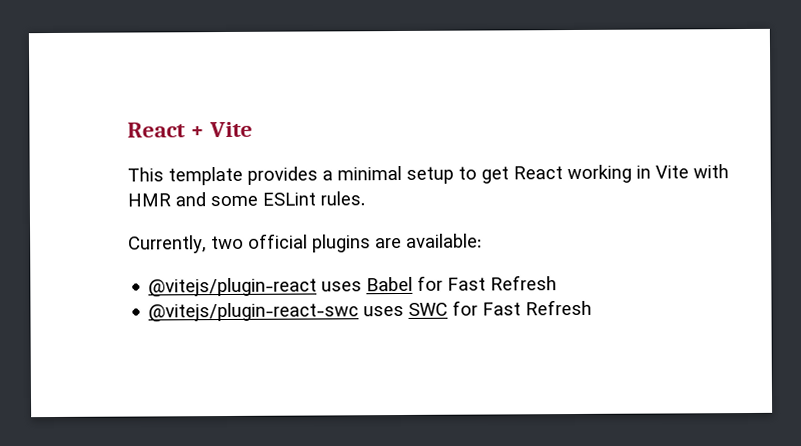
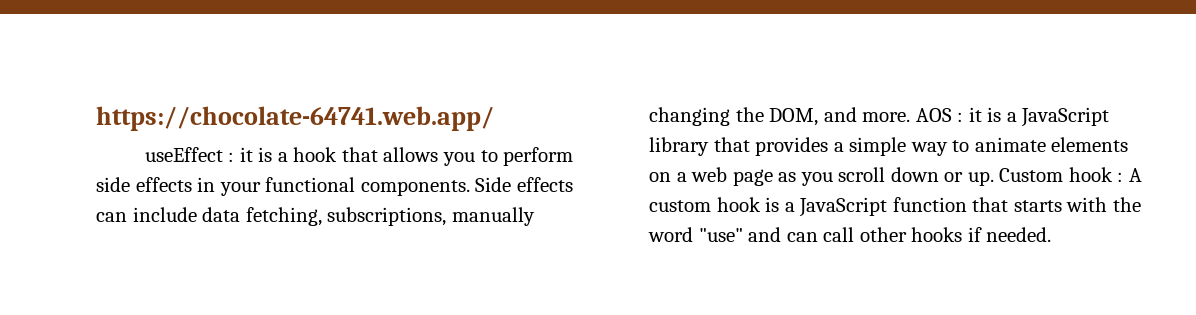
[127,121,254,138] [127,164,729,186] [127,191,365,207] [128,233,482,254] [148,275,558,297] [148,299,593,322] React + Vite // This template provides a minimal setup to get React working in Vite with HMR and some ESLint rules. // Currently, two official plugins are available: // @vitejs/plugin-react uses Babel for Fast Refresh // @vitejs/plugin-react-swc uses SWC for Fast Refresh -> [96,106,494,131] [144,147,574,166] [96,177,573,196] [96,207,535,226] [649,107,1110,127] [649,137,1129,156] [649,167,1142,186] [649,197,1141,217] [648,227,1052,242] https://chocolate-64741.web.app/ // useEffect : it is a hook that allows you to perform side effects in your functional components. Side effects can include data fetching, subscriptions, manually changing the DOM, and more. AOS : it is a JavaScript library that provides a simple way to animate elements on a web page as you scroll down or up. Custom hook : A custom hook is a JavaScript function that starts with the word "use" and can call other hooks if needed.

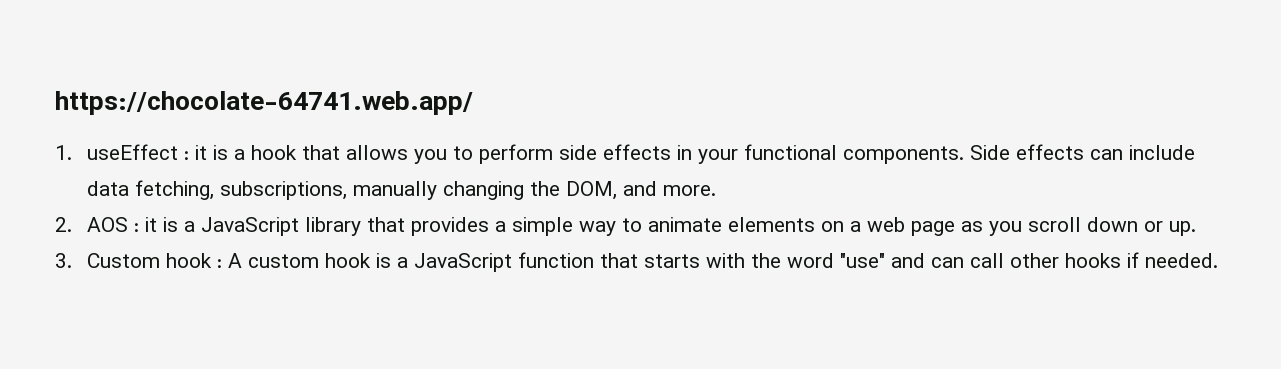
(494, 118) none -> [55,145,72,160] 1.
(911, 117) none -> [55,217,72,232] // 2.
(994, 178) none -> [55,253,72,268] // 3.

